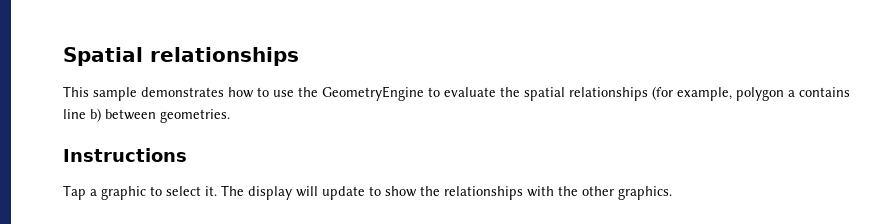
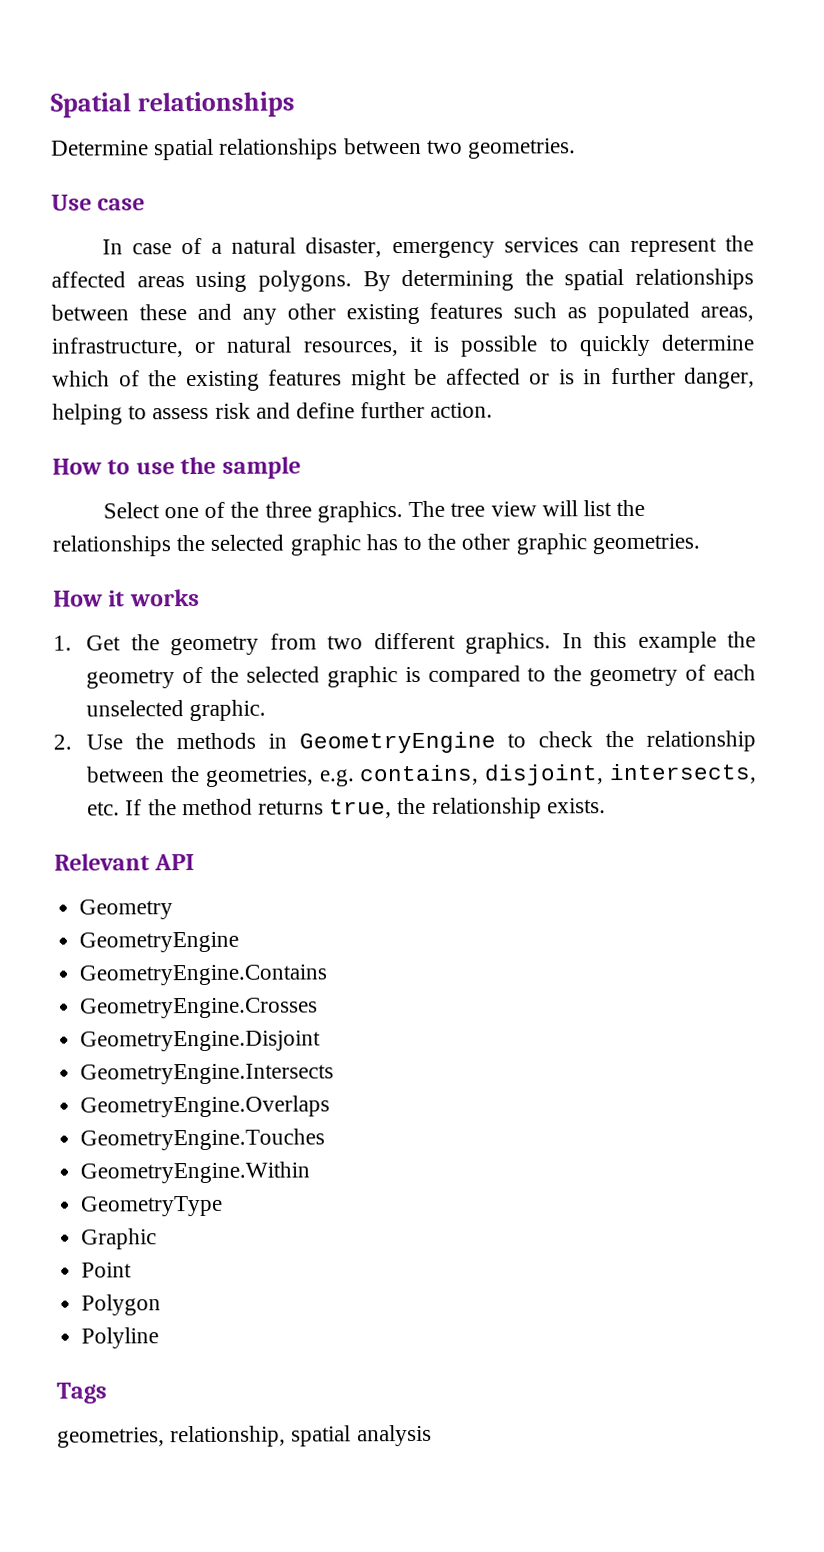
[63,86,850,101] [63,108,230,123] [63,148,187,162] [63,185,672,200] This sample demonstrates how to use the GeometryEngine to evaluate the spatial relationships (for example, polygon a contains line b) between geometries. // Instructions // Tap a graphic to select it. The display will update to show the relationships with the other graphics. -> [51,137,577,161] [51,194,146,211] [101,235,754,259] [51,268,754,293] [51,301,754,325] [51,334,754,358] [52,367,755,392] [52,401,494,425] [52,456,301,479] [102,499,646,523] [52,533,700,557] [53,589,200,607] [53,631,756,656] [86,664,757,689] [86,699,267,722] [53,730,756,754] [86,763,758,787] [87,797,606,819] [54,853,196,871] [79,899,174,920] [79,931,240,953] [79,964,328,986] [80,997,319,1019] [80,1030,322,1052] [80,1063,335,1085] [80,1095,331,1118] [80,1128,326,1151] [80,1161,311,1184] [80,1195,224,1217] [81,1228,158,1250] [81,1262,133,1278] [81,1294,162,1316] [81,1327,160,1349] [56,1382,107,1404] [57,1424,432,1448] Determine spatial relationships between two geometries. // Use case // In case of a natural disaster, emergency services can represent the affected areas using polygons. By determining the spatial relationships between these and any other existing features such as populated areas, infrastructure, or natural resources, it is possible to quickly determine which of the existing features might be affected or is in further danger, helping to assess risk and define further action. // How to use the sample // Select one of the three graphics. The tree view will list the relationships the selected graphic has to the other graphic geometries. // How it works // 1. Get the geometry from two different graphics. In this example the geometry of the selected graphic is compared to the geometry of each unselected graphic. // 2. Use the methods in GeometryEngine to check the relationship between the geometries, e.g. contains, disjoint, intersects, etc. If the method returns true, the relationship exists. // Relevant API // Geometry // GeometryEngine // GeometryEngine.Contains // GeometryEngine.Crosses // GeometryEngine.Disjoint // GeometryEngine.Intersects // GeometryEngine.Overlaps // GeometryEngine.Touches // GeometryEngine.Within // GeometryType // Graphic // Point // Polygon // Polyline // Tags // geometries, relationship, spatial analysis

